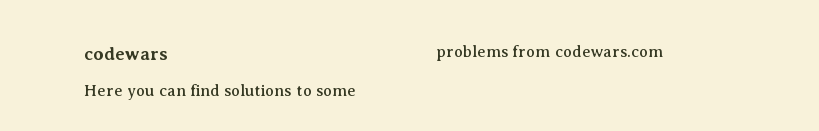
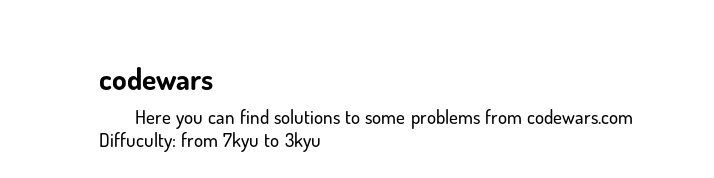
(663, 51) none -> [99,132,321,152] Diffuculty: from 7kyu to 3kyu

